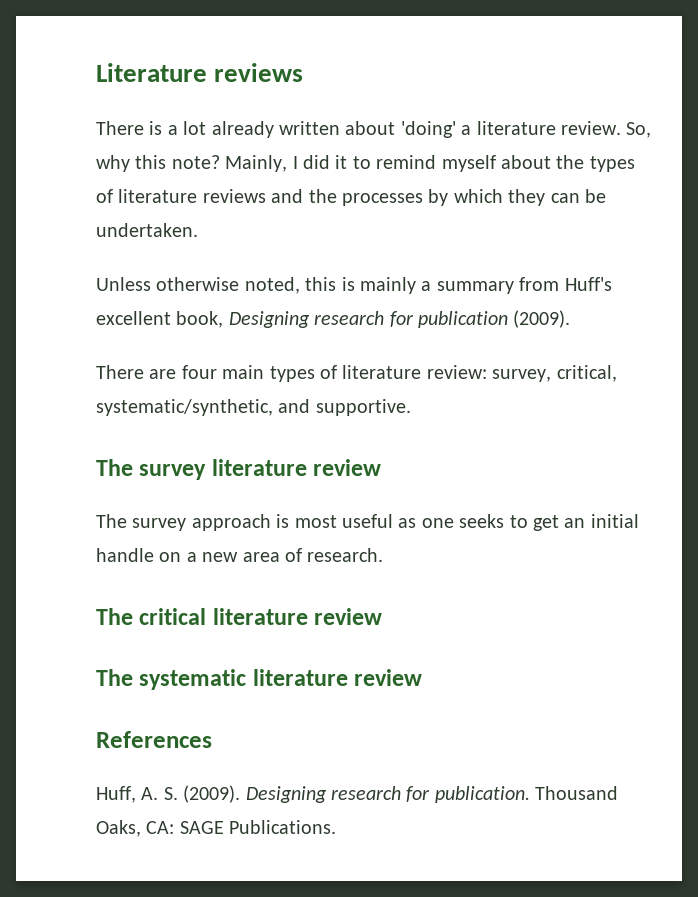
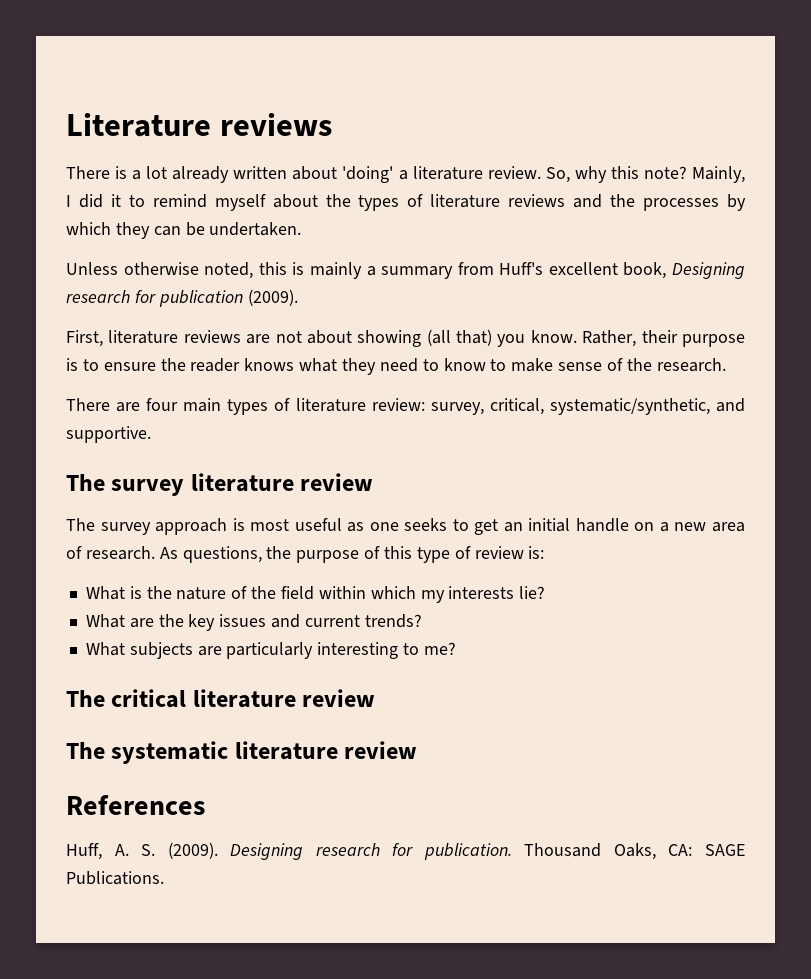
(571, 319) none -> [66,329,746,347] [66,358,726,375] // First, literature reviews are not about showing (all that) you know. Rather, their purpose is to ensure the reader knows what they need to know to make sense of the research.
(384, 555) none -> [159,546,545,563] [85,586,546,603] [85,614,422,631] [85,642,456,659] As questions, the purpose of this type of review is: // What is the nature of the field within which my interests lie? // What are the key issues and current trends? // What subjects are particularly interesting to me?

